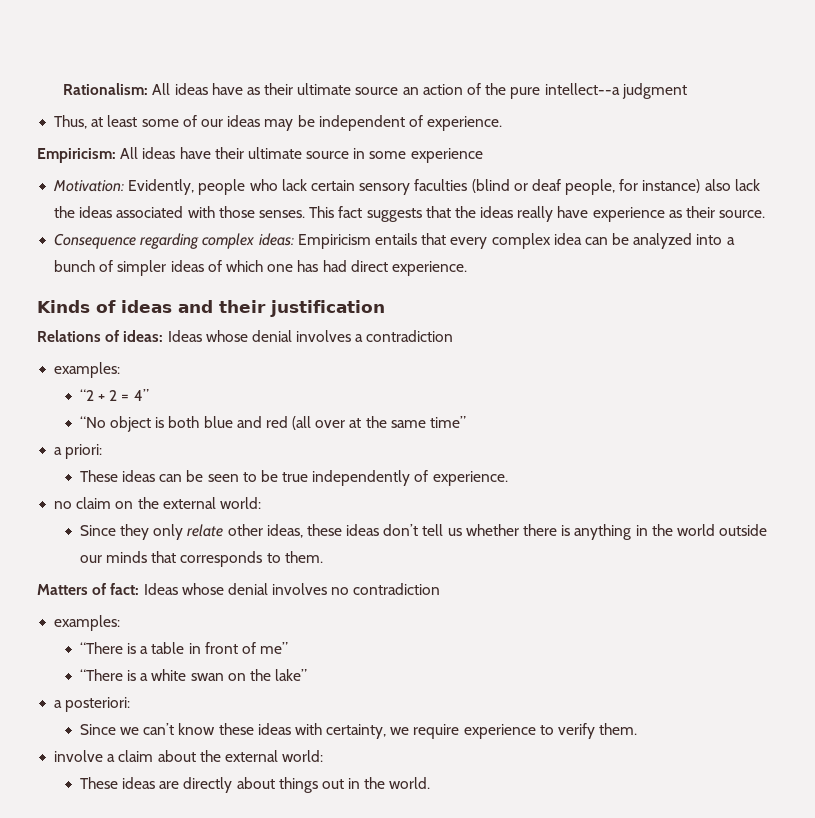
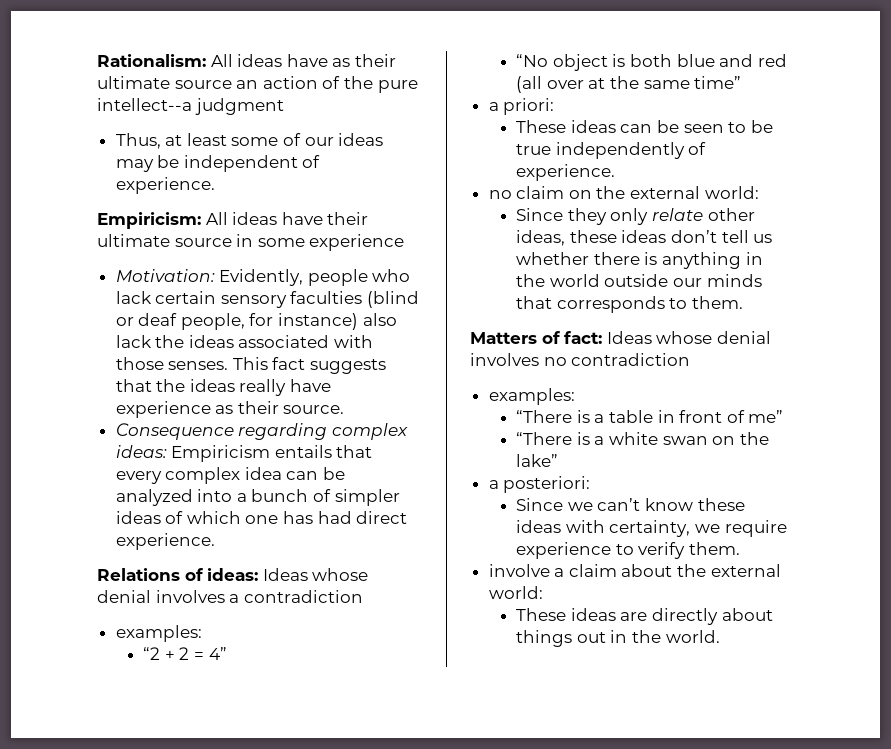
[37,300,385,317] // Kinds of ideas and their justification -> (215, 541) none

